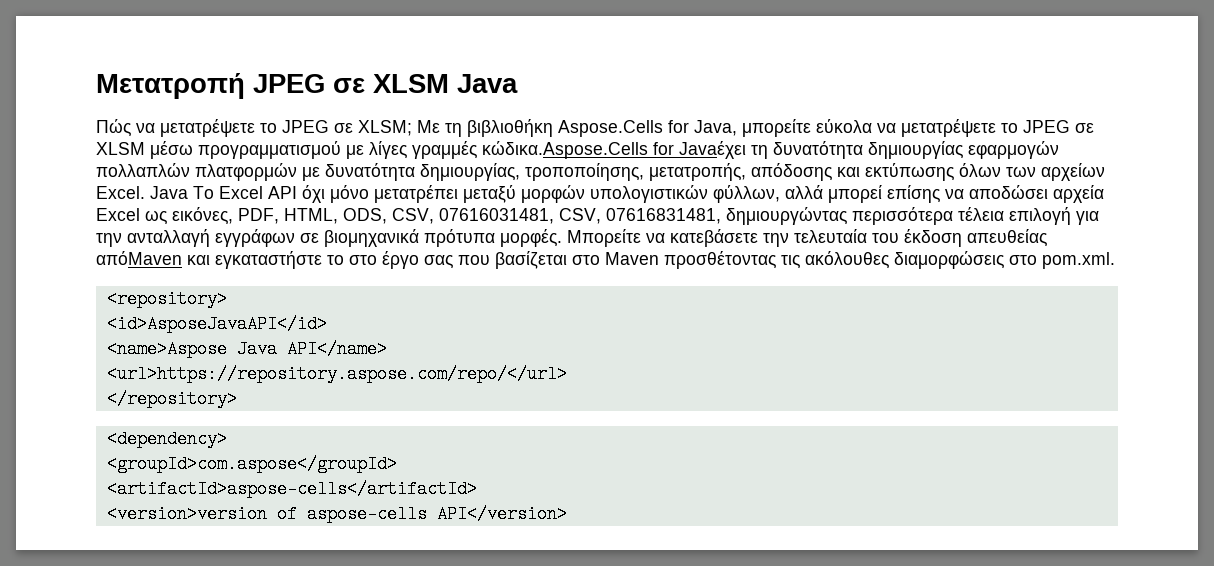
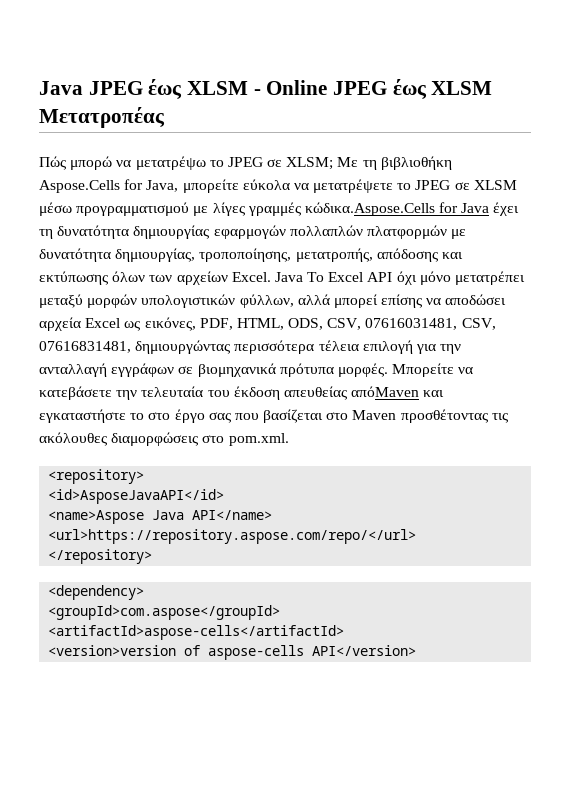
[96,73,518,99] [96,119,255,137] Μετατροπή JPEG σε XLSM Java // Πώς να μετατρέψετε -> [39,79,493,99] [39,107,165,128] [39,156,206,170] Java JPEG έως XLSM - Online JPEG έως XLSM Μετατροπέας // Πώς μπορώ να μετατρέψω
[679,141,746,159] Javaέχει -> [461,202,520,216] Java έχει

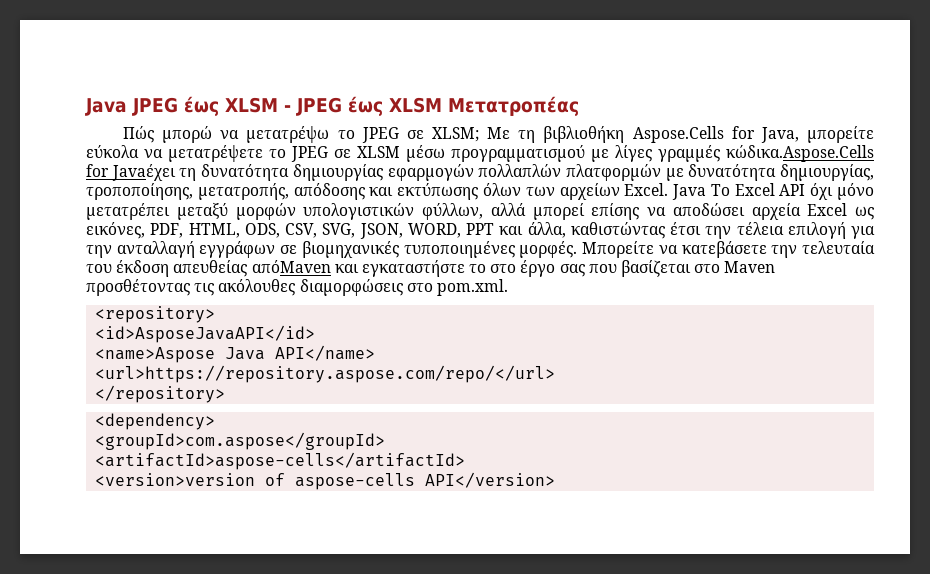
[266,80,328,95] Online -> (291, 108) none
[461,202,520,216] Java έχει -> [111,164,176,181] Javaέχει
[365,318,496,330] [39,340,315,354] 07616031481, CSV, 07616831481, δημιουργώντας περισσότερα -> [322,222,732,239] SVG, JSON, WORD, PPT και άλλα, καθιστώντας έτσι την
[197,363,334,377] βιομηχανικά πρότυπα -> [301,241,515,258] βιομηχανικές τυποποιημένες

